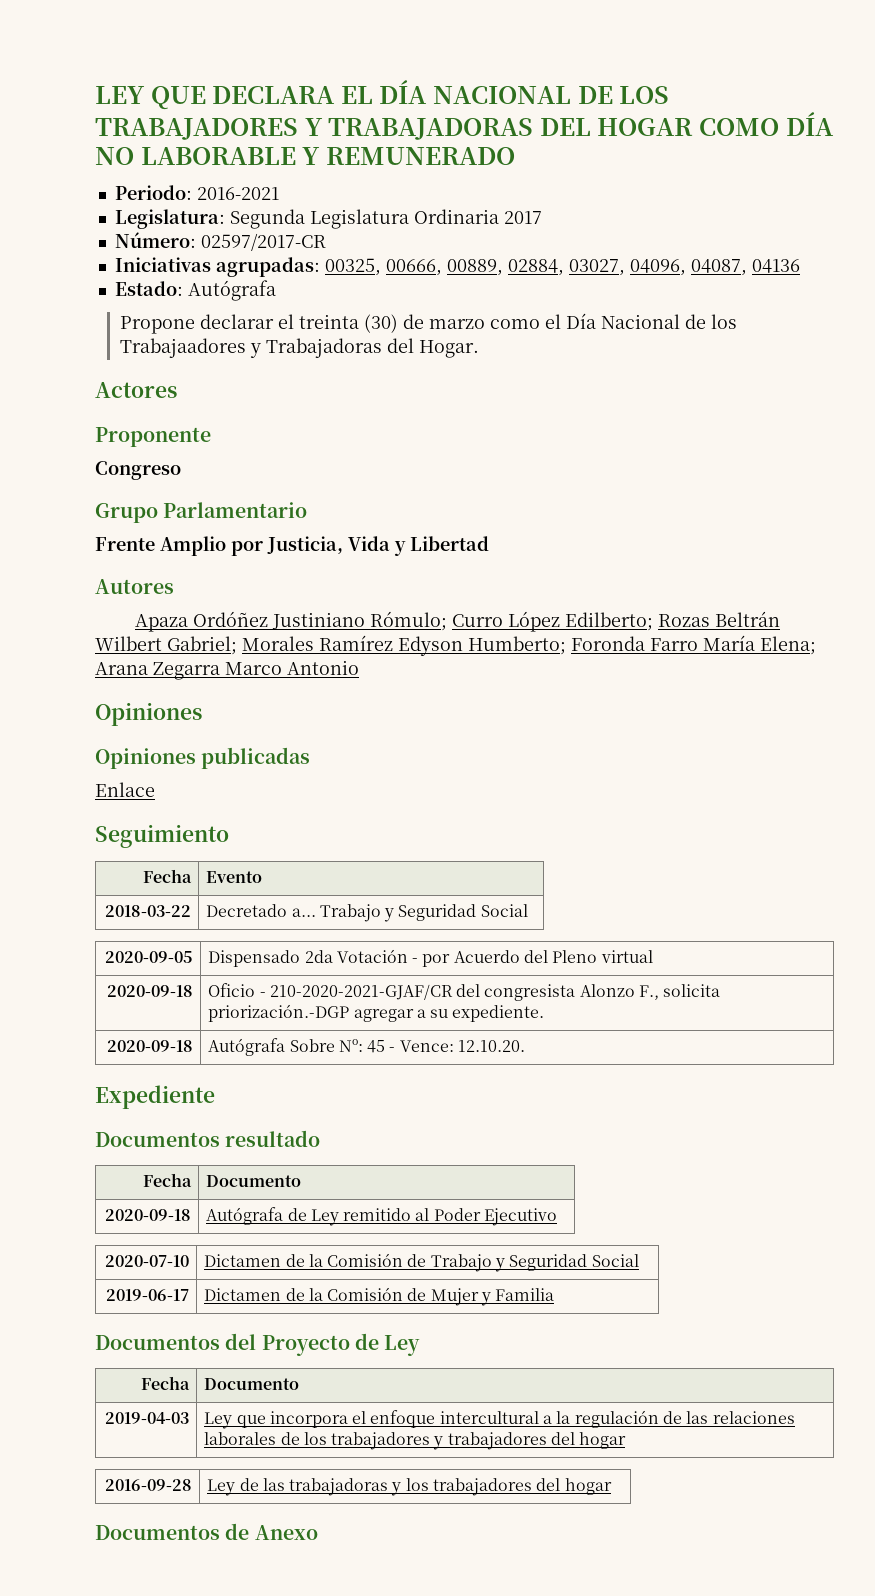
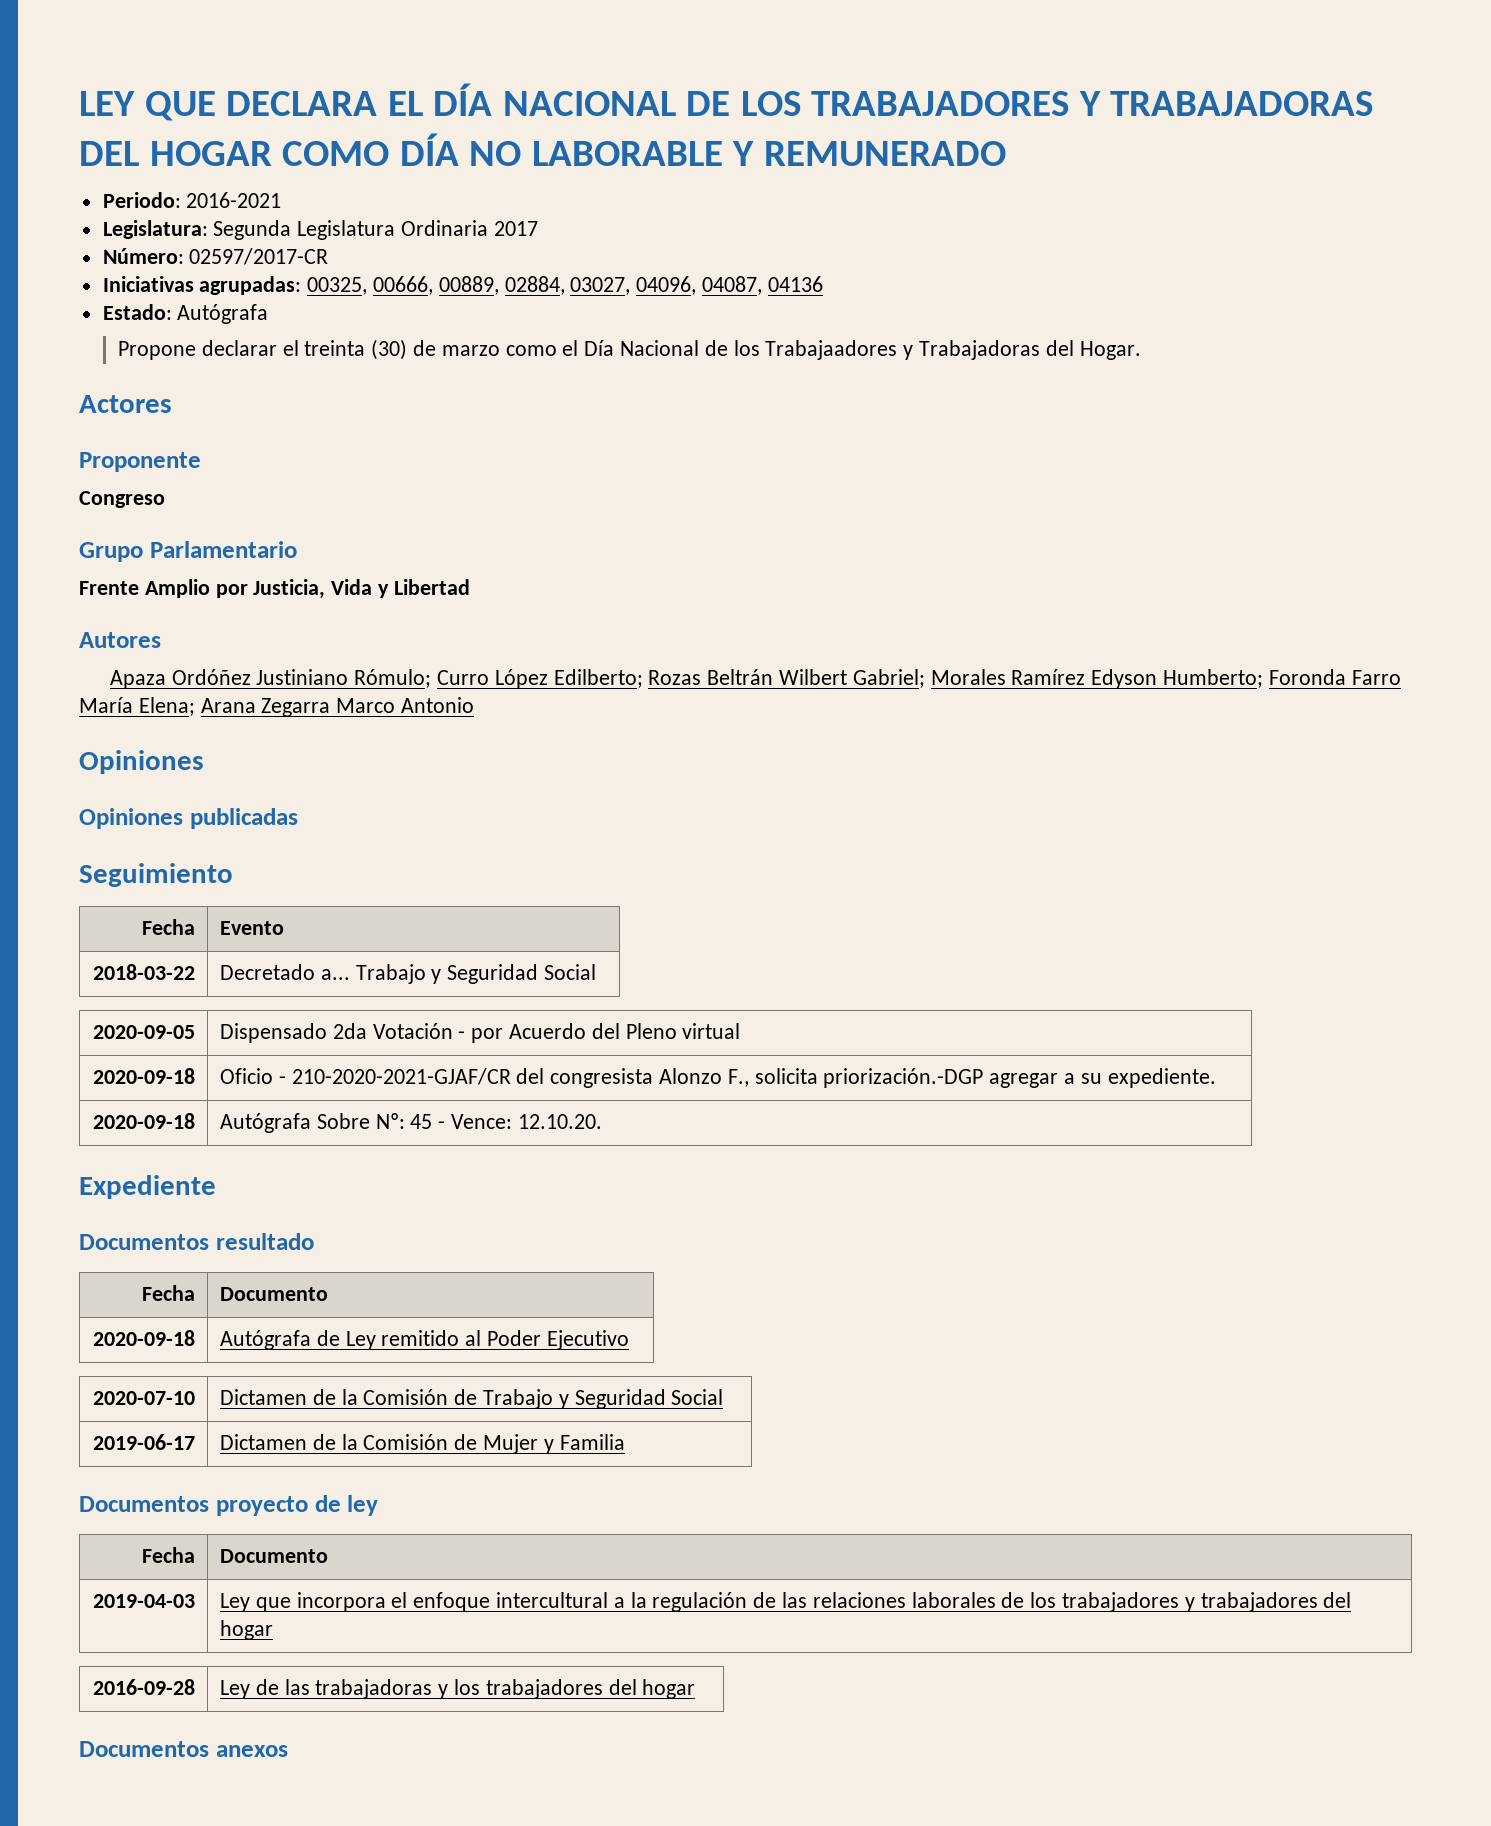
[95,782,155,797] // Enlace -> (298, 818) none
[225,1333,421,1356] del Proyecto de Ley -> [215,1495,379,1516] proyecto de ley
[225,1523,318,1540] de Anexo -> [215,1745,288,1757] anexos

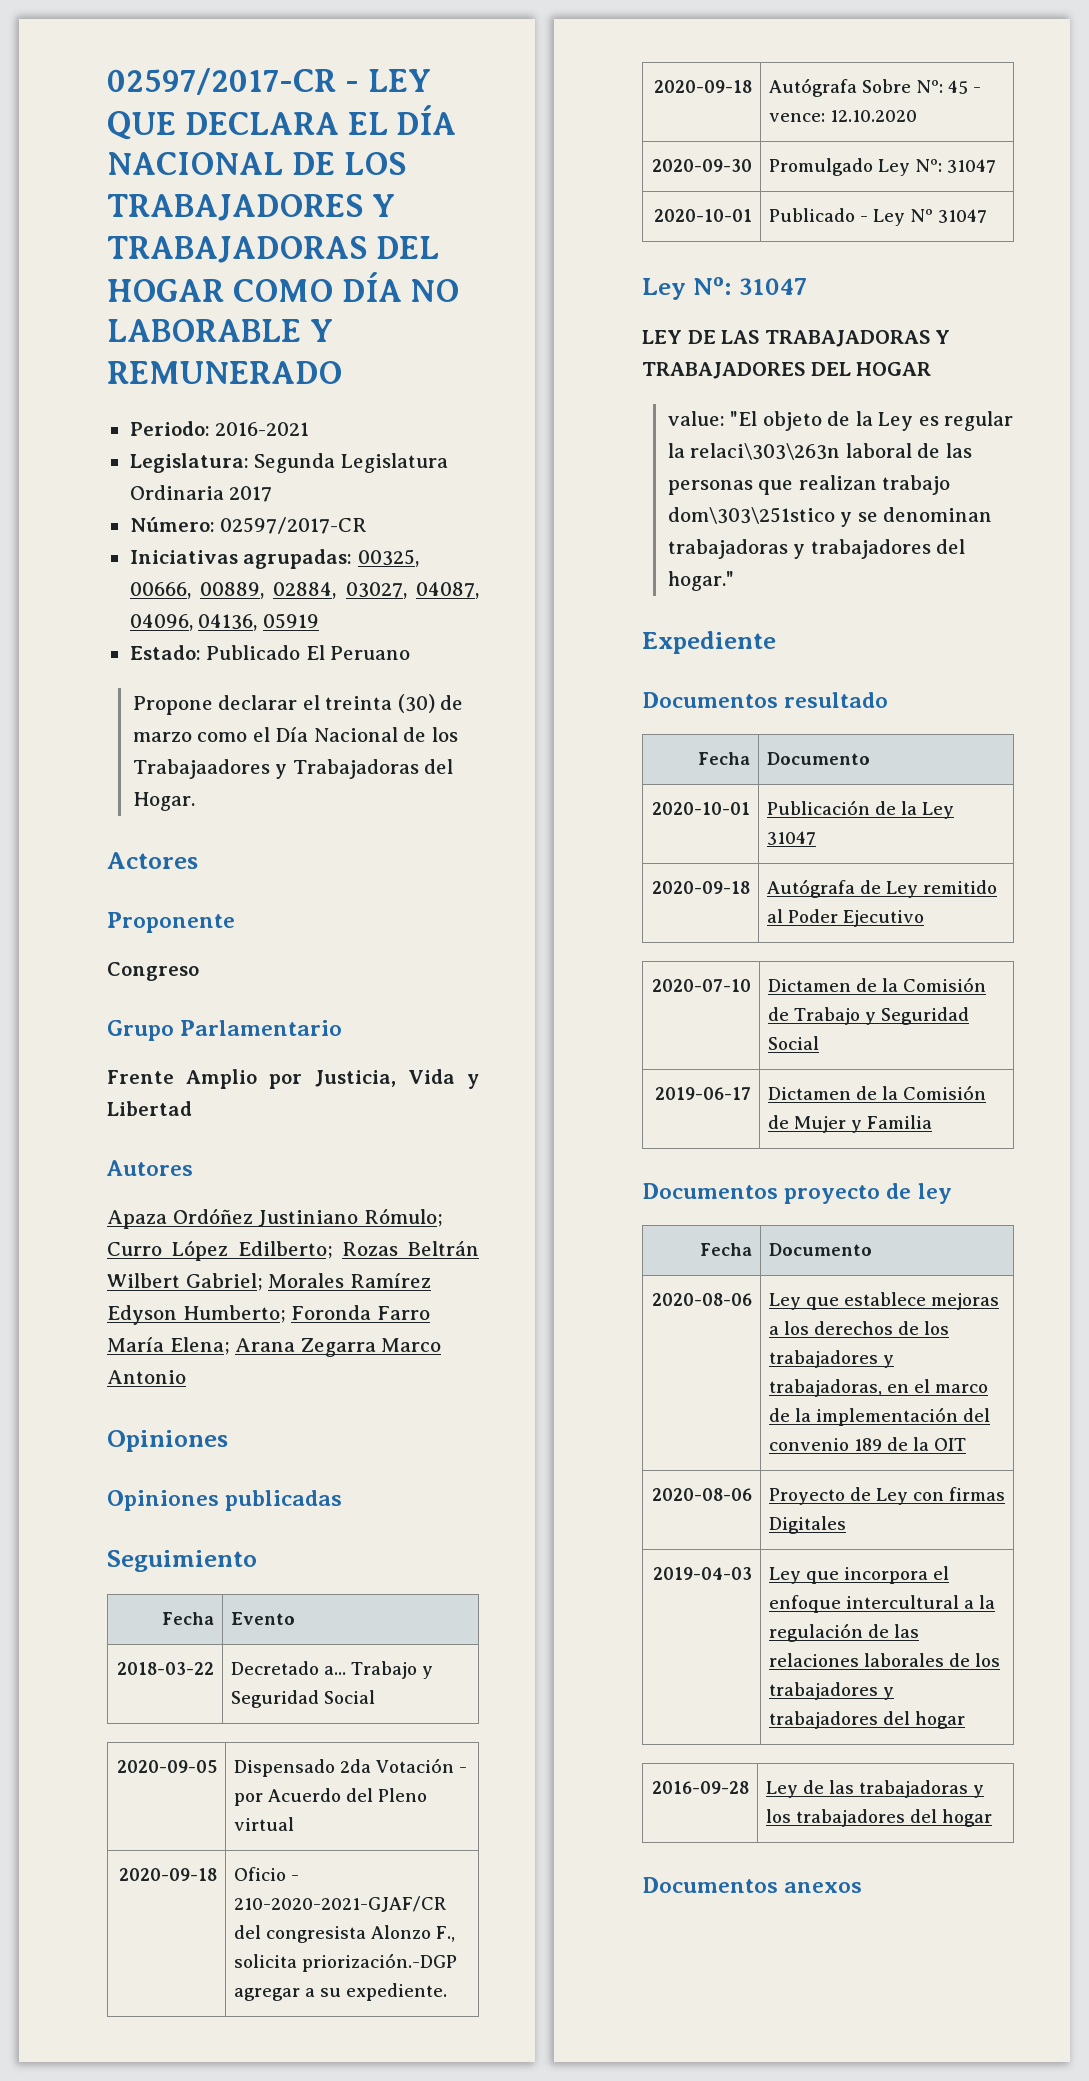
(79, 103) none -> [107,68,359,95] 02597/2017-CR -
[636,276,823,295] [102,304,269,324] 04096, 04087, 04136 // Estado: Autógrafa -> [416,582,480,599] [129,613,319,631] [129,645,411,660] 04087, 04096, 04136, 05919 // Estado: Publicado El Peruano
[450,1114,602,1129] Vence: 12.10.20. -> [768,110,917,122] [652,159,753,172] [768,158,996,176] [654,209,753,222] [768,208,987,226] [642,277,807,300] [642,330,951,347] [642,362,932,379] [667,411,1014,431] [667,443,972,460] [667,475,951,495] [667,507,993,527] [667,539,966,559] [667,571,734,591] vence: 12.10.2020 // 2020-09-30 | Promulgado Ley Nº: 31047 // 2020-10-01 | Publicado - Ley Nº 31047 // Ley Nº: 31047 // LEY DE LAS TRABAJADORAS Y TRABAJADORES DEL HOGAR // value: "El objeto de la Ley es regular la relaci\303\263n laboral de las personas que realizan trabajo dom\303\251stico y se denominan trabajadoras y trabajadores del hogar."
(328, 1294) none -> [652,802,751,815] [766,800,954,819] [766,831,816,845] // 2020-10-01 | Publicación de la Ley 31047
(328, 1556) none -> [652,1293,753,1306] [768,1292,999,1310] [768,1321,949,1335] [768,1350,894,1368] [768,1379,988,1397] [768,1407,990,1426] [768,1437,966,1451] [652,1488,753,1501] [768,1487,1005,1505] [768,1516,846,1534] // 2020-08-06 | Ley que establece mejoras a los derechos de los trabajadores y trabajadoras, en el marco de la implementación del convenio 189 de la OIT // 2020-08-06 | Proyecto de Ley con firmas Digitales

